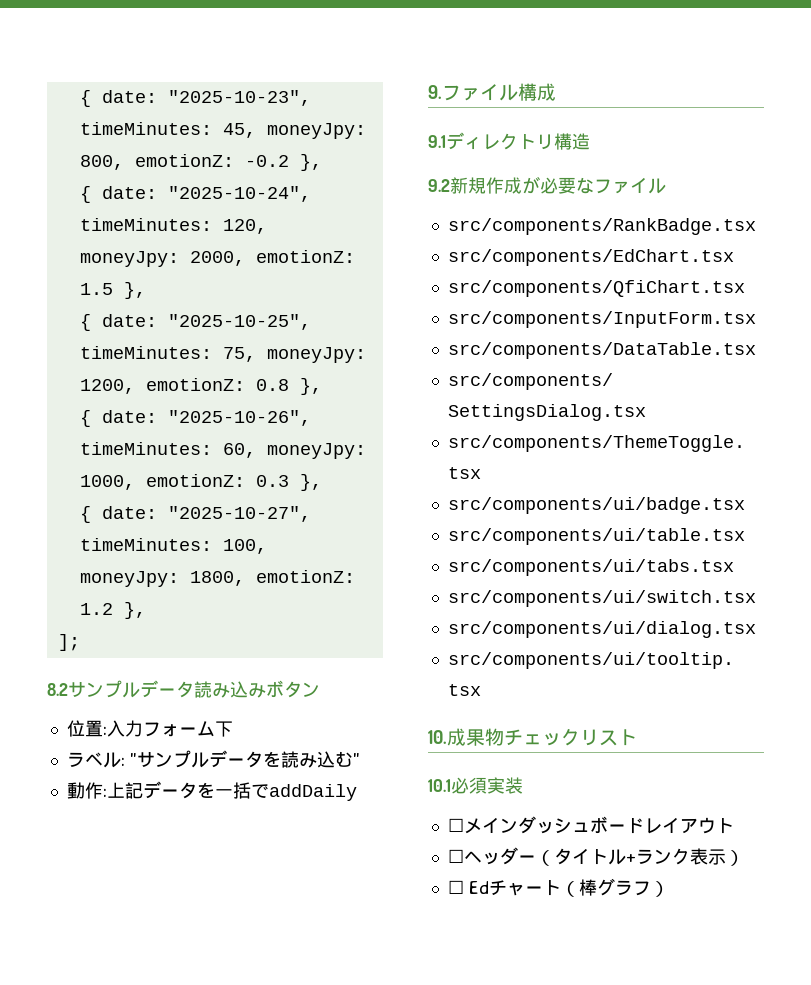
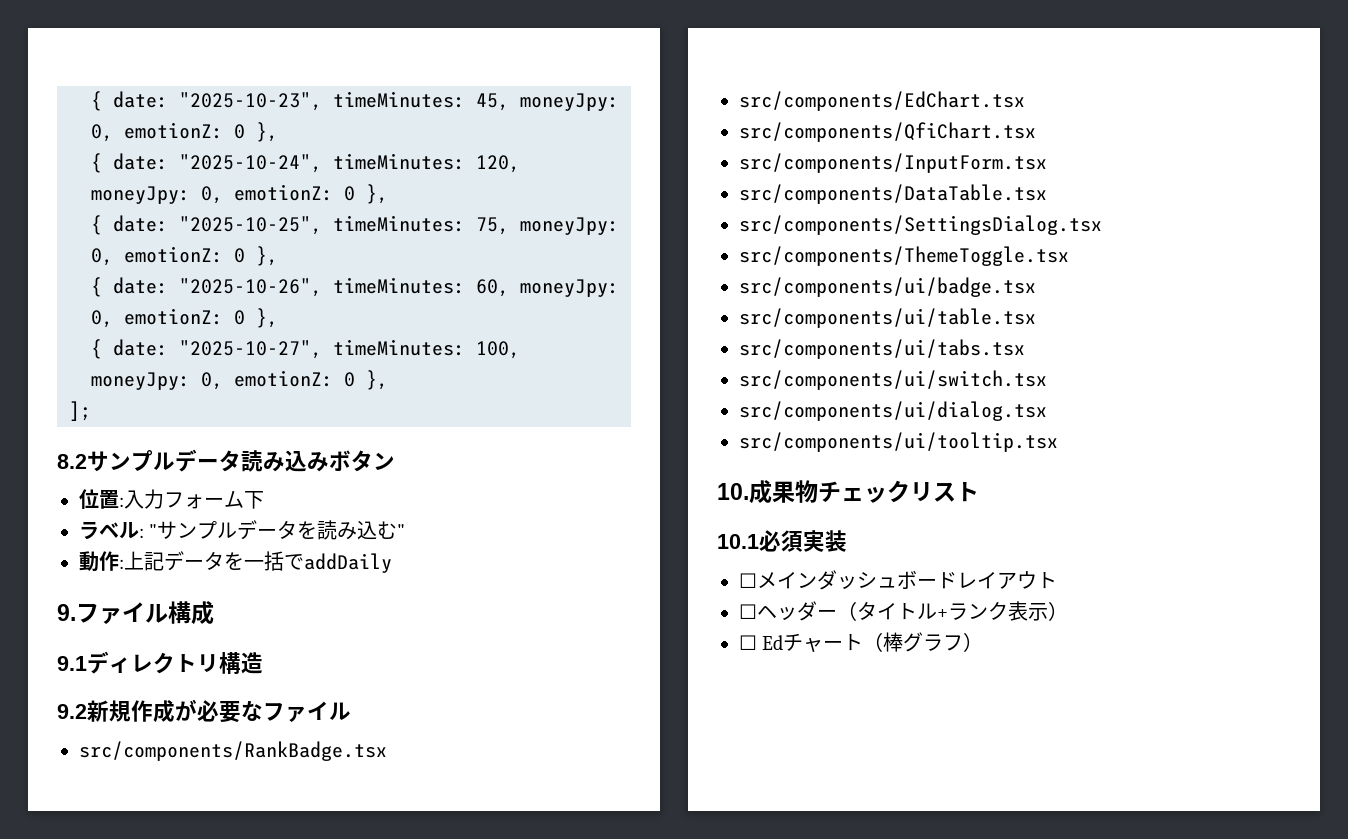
[79,154,289,170] 800, emotionZ: -0.2 -> [91,122,245,142] 0, emotionZ: 0
[189,250,355,266] [79,283,113,295] 2000, emotionZ: 1.5 -> [201,184,355,204] 0, emotionZ: 0
[79,378,289,394] 1200, emotionZ: 0.8 -> [91,246,245,266] 0, emotionZ: 0
[79,474,289,490] 1000, emotionZ: 0.3 -> [91,308,245,328] 0, emotionZ: 0
[189,570,355,586] [79,603,113,615] 1800, emotionZ: 1.2 -> [201,370,355,390] 0, emotionZ: 0

